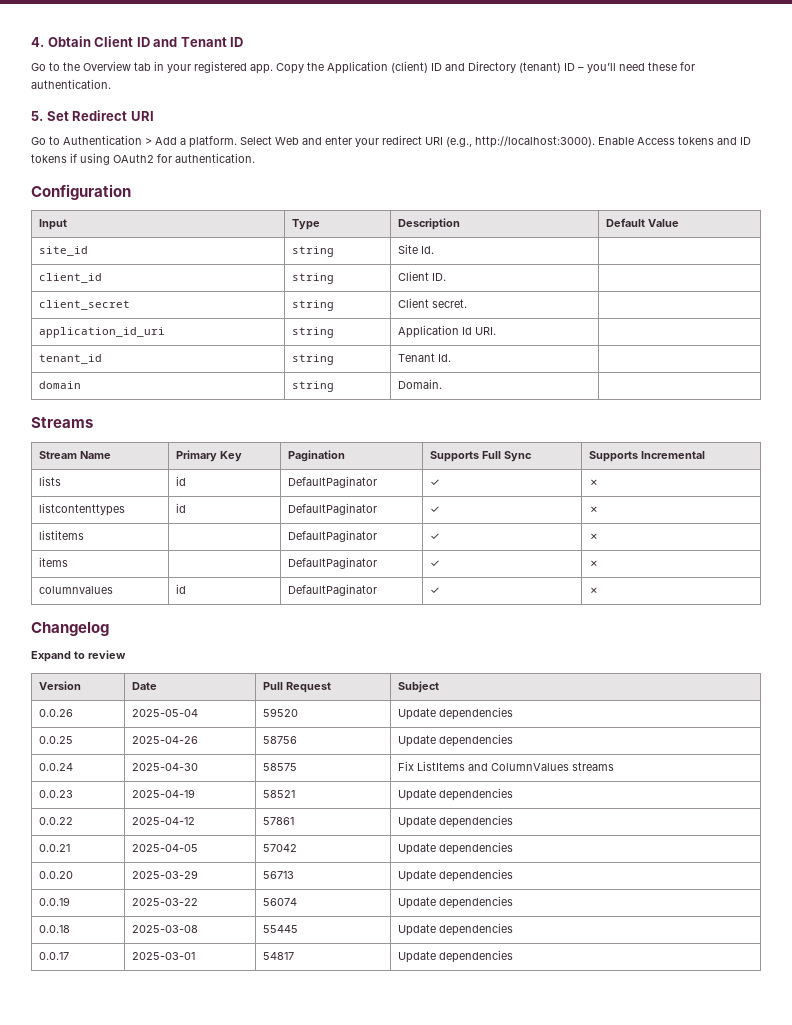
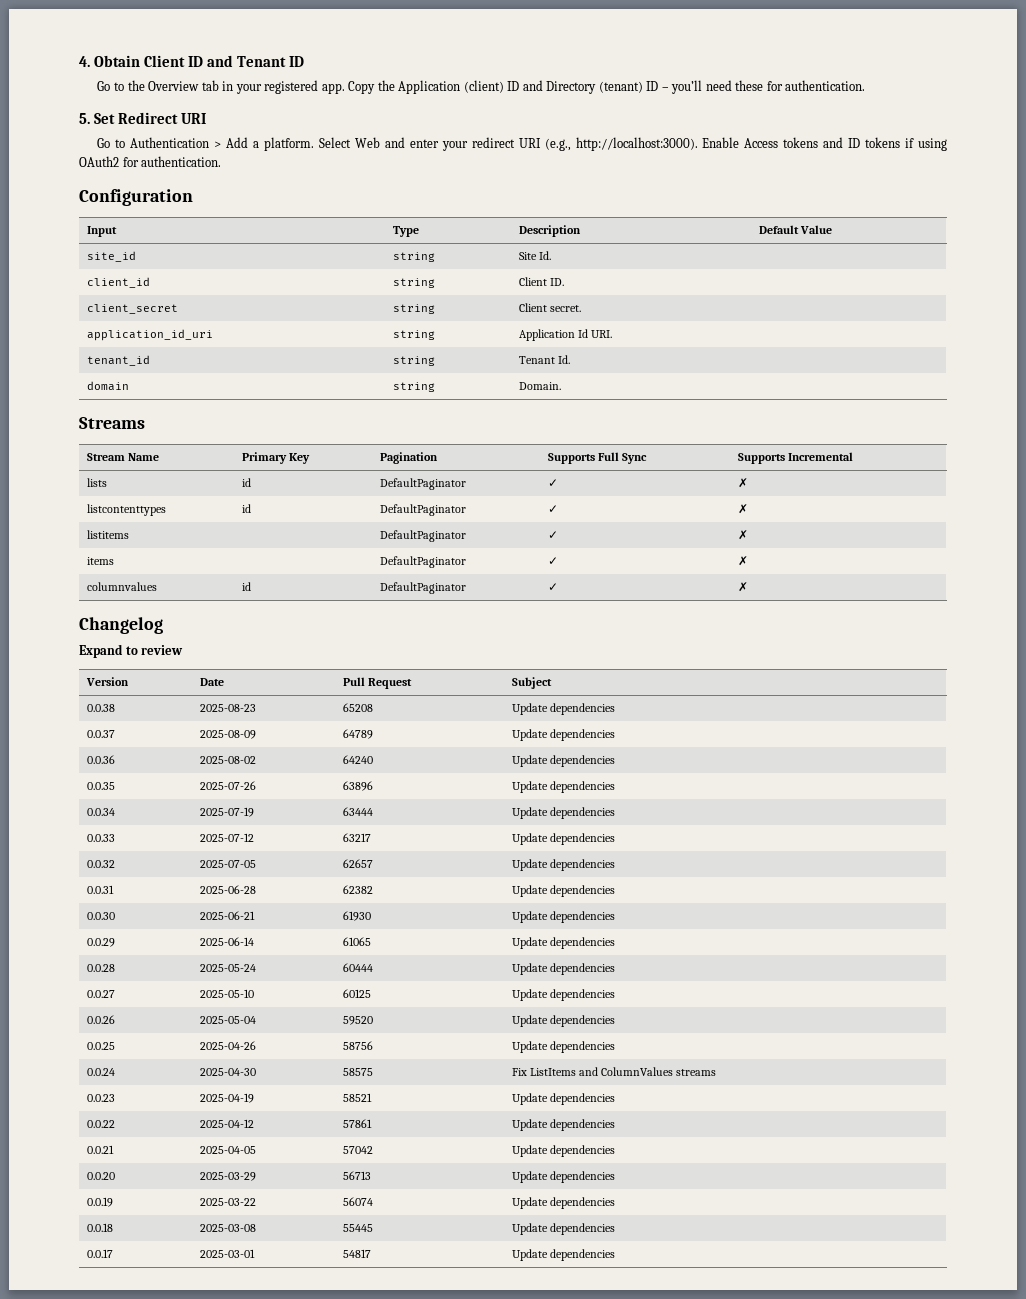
(440, 687) none -> [86,704,115,712] [199,704,256,712] [342,703,373,712] [511,703,616,715] [86,730,115,738] [199,730,256,739] [342,729,373,739] [511,729,616,741] [86,755,115,764] [199,756,256,764] [342,755,373,764] [511,755,616,767] [86,782,115,790] [199,781,256,790] [342,781,373,791] [511,781,616,793] [86,808,115,816] [199,807,254,817] [342,807,373,816] [511,807,616,819] [86,834,115,842] [199,833,254,842] [342,833,371,842] [511,833,616,845] [86,860,115,868] [199,860,256,868] [342,859,373,868] [511,859,616,871] [86,885,114,894] [199,885,256,894] [342,885,373,894] [511,885,616,897] [86,912,115,920] [199,911,255,920] [342,911,371,921] [511,911,616,923] [86,938,115,947] [199,937,254,946] [342,937,371,946] [511,937,616,949] [86,964,115,972] [199,964,256,972] [342,963,373,972] [511,963,616,975] [86,990,115,998] [199,989,254,998] [342,989,371,998] [511,989,616,1001] // 0.0.38 | 2025-08-23 | 65208 | Update dependencies // 0.0.37 | 2025-08-09 | 64789 | Update dependencies // 0.0.36 | 2025-08-02 | 64240 | Update dependencies // 0.0.35 | 2025-07-26 | 63896 | Update dependencies // 0.0.34 | 2025-07-19 | 63444 | Update dependencies // 0.0.33 | 2025-07-12 | 63217 | Update dependencies // 0.0.32 | 2025-07-05 | 62657 | Update dependencies // 0.0.31 | 2025-06-28 | 62382 | Update dependencies // 0.0.30 | 2025-06-21 | 61930 | Update dependencies // 0.0.29 | 2025-06-14 | 61065 | Update dependencies // 0.0.28 | 2025-05-24 | 60444 | Update dependencies // 0.0.27 | 2025-05-10 | 60125 | Update dependencies

